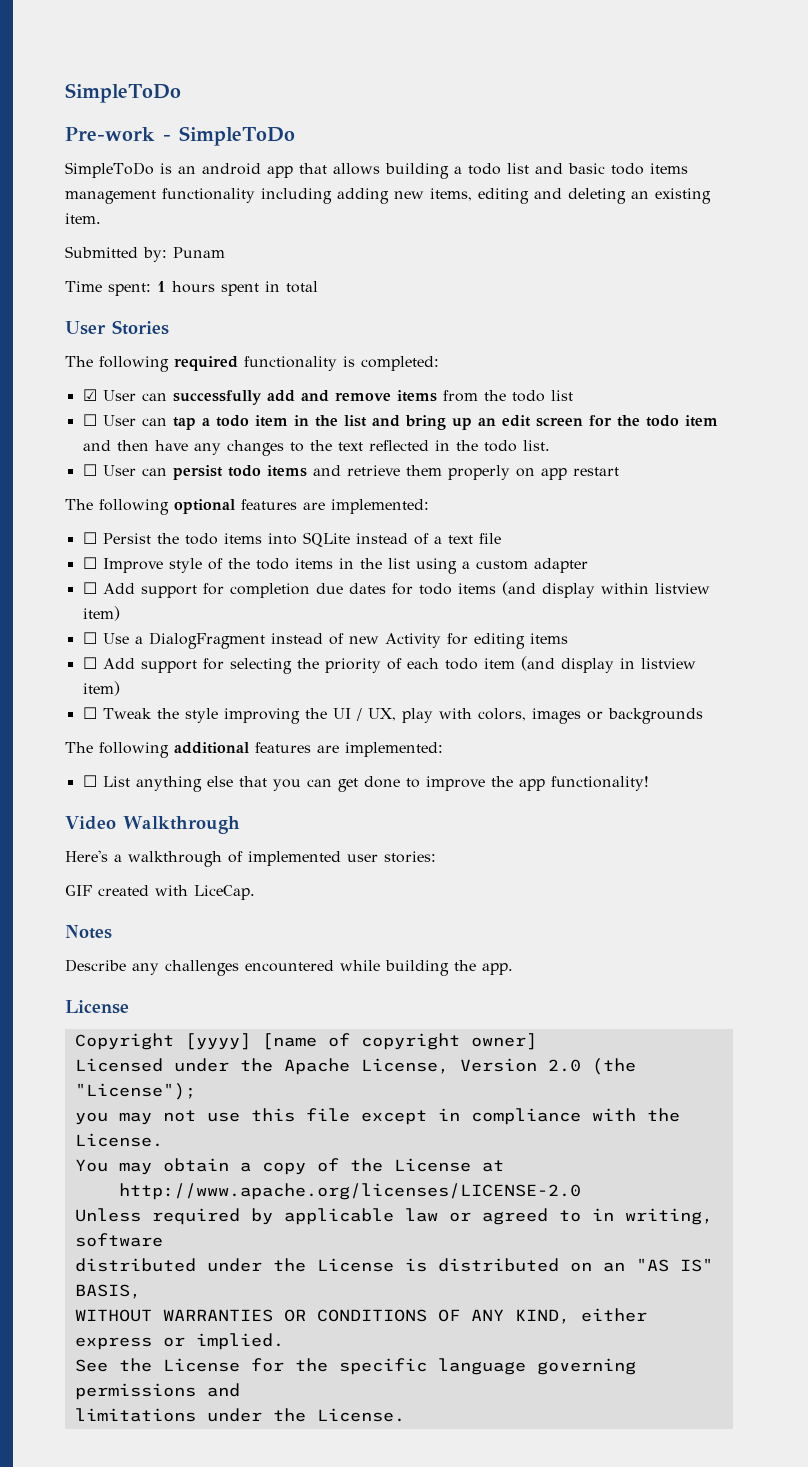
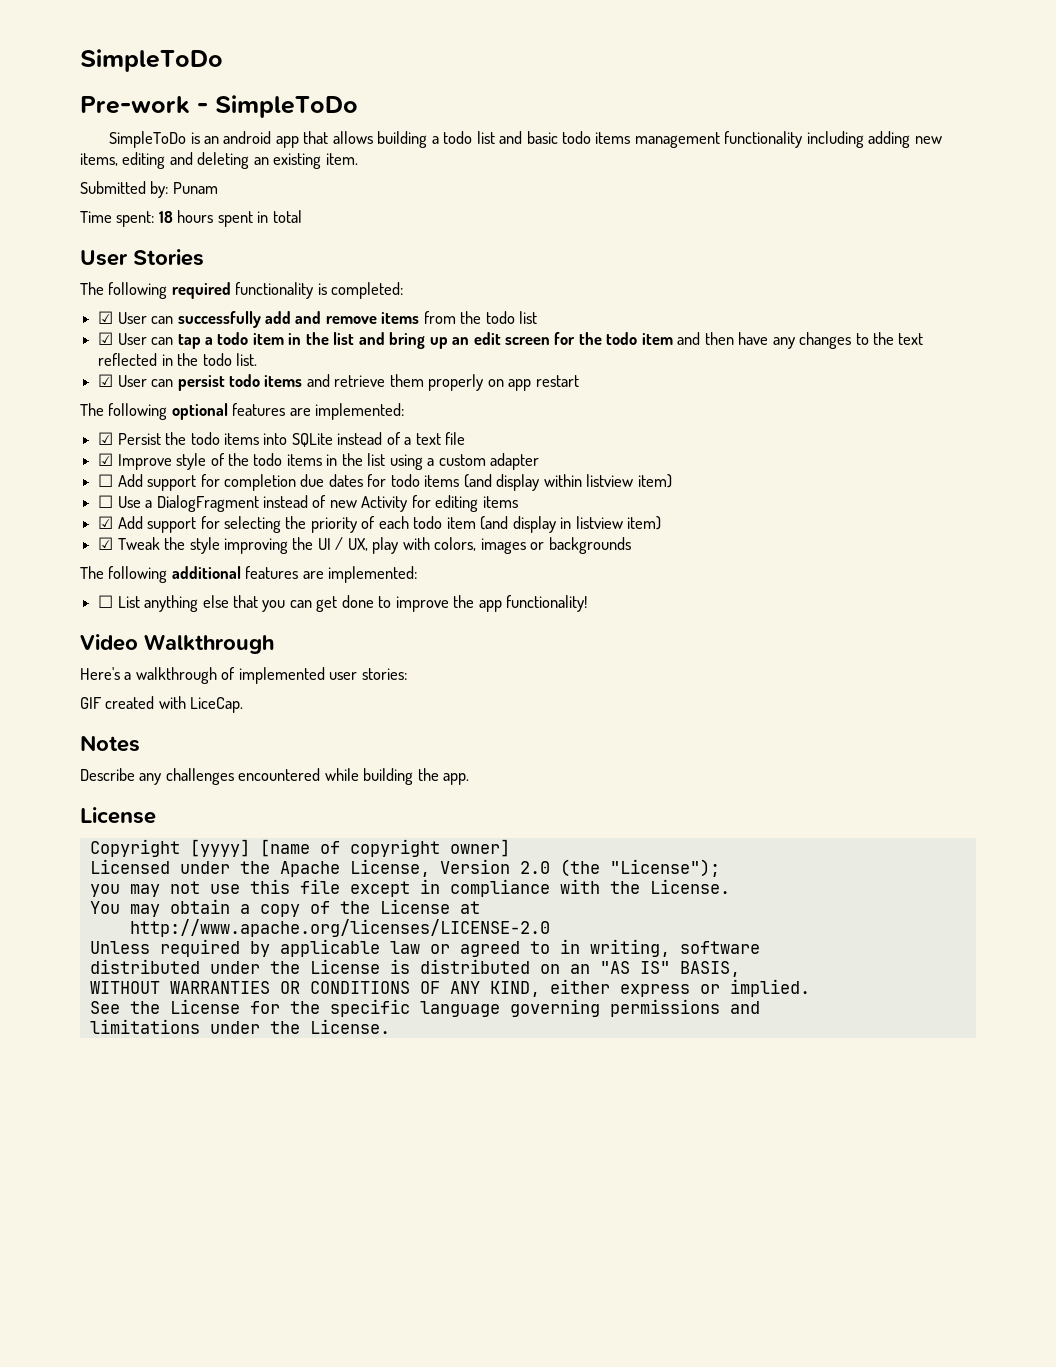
[157,281,166,292] 1 -> [158,211,173,223] 18
[82,414,97,426] ☐ -> [98,332,114,345] ☑
[82,464,97,476] ☐ -> [98,374,114,387] ☑
[82,532,97,544] ☐ -> [98,432,114,445] ☑
[82,557,97,569] ☐ -> [98,453,114,466] ☑
[82,657,97,669] ☐ -> [98,516,114,529] ☑
[82,707,97,719] ☐ -> [98,537,114,550] ☑

